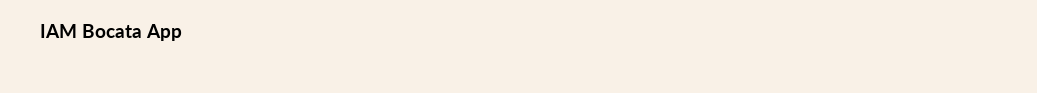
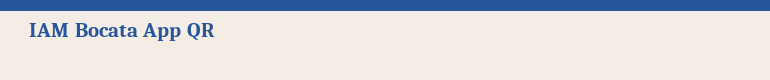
(182, 32) none -> [186,23,215,41] QR

